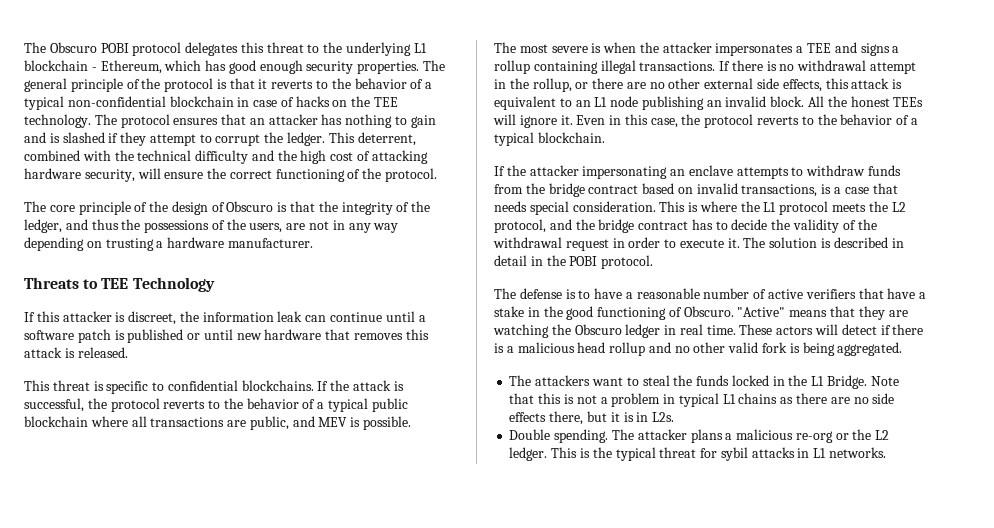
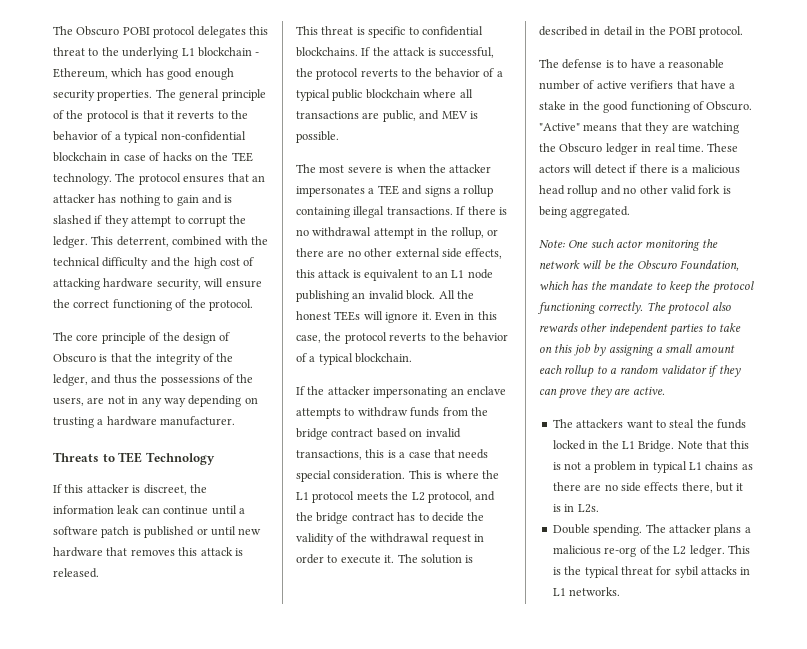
(818, 190) none -> [365,449,385,458] this
(903, 349) none -> [539,239,718,251] [539,260,739,271] [539,281,754,294] [538,302,731,315] [539,323,741,336] [539,344,735,356] [539,365,741,378] [539,386,665,399] // Note: One such actor monitoring the network will be the Obscuro Foundation, which has the mandate to keep the protocol functioning correctly. The protocol also rewards other independent parties to take on this job by assigning a small amount each rollup to a random validator if they can prove they are active.
[835,433,849,440] or -> [639,545,651,554] of

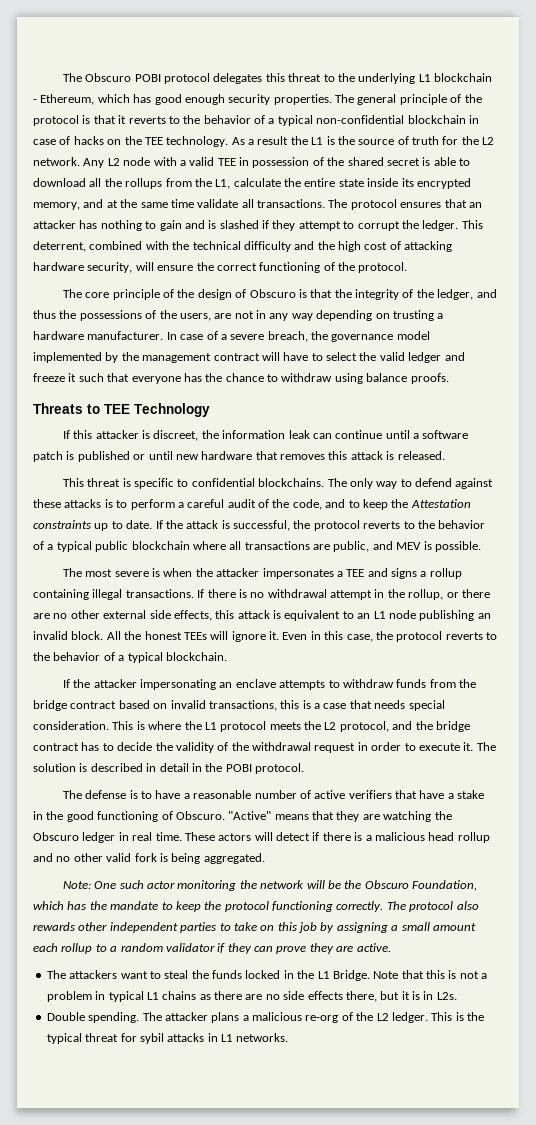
(112, 179) none -> [231,136,495,145] [33,157,470,168] [33,178,471,189] [33,199,325,210] As a result the L1 is the source of truth for the L2 network. Any L2 node with a valid TEE in possession of the shared secret is able to download all the rollups from the L1, calculate the entire state inside its encrypted memory, and at the same time validate all transactions.
(236, 421) none -> [166,331,430,342] [33,352,465,363] [33,373,449,384] In case of a severe breach, the governance model implemented by the management contract will have to select the valid ledger and freeze it such that everyone has the chance to withdraw using balance proofs.
(358, 52) none -> [327,478,494,489] [33,499,471,510] [33,520,153,531] The only way to defend against these attacks is to perform a careful audit of the code, and to keep the Attestation constraints up to date.

